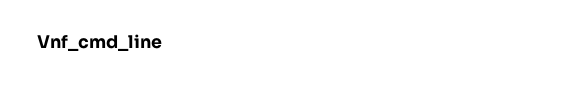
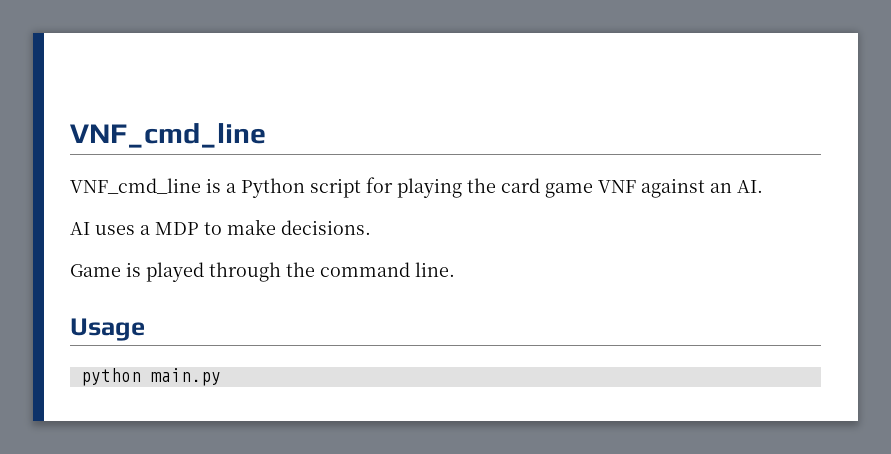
[37,34,162,51] Vnf_cmd_line -> [70,123,266,148] [70,177,763,198] [70,219,371,235] [70,262,455,282] [70,318,145,341] [80,368,221,386] VNF_cmd_line // VNF_cmd_line is a Python script for playing the card game VNF against an AI. // AI uses a MDP to make decisions. // Game is played through the command line. // Usage // python main.py

